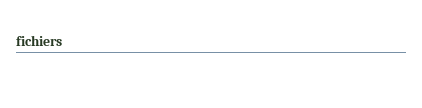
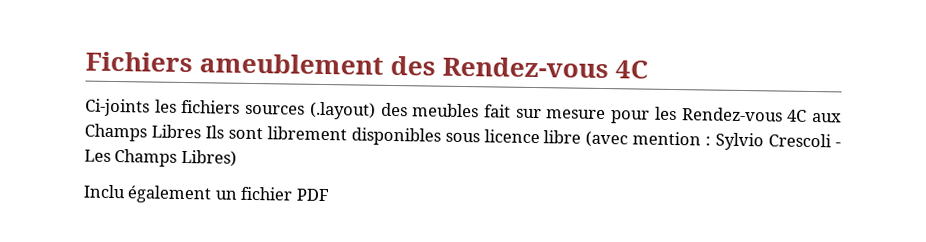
[16,35,62,46] fichiers -> [85,51,649,79] [85,98,842,124] [84,123,842,151] [84,149,237,167] [83,184,330,204] Fichiers ameublement des Rendez-vous 4C // Ci-joints les fichiers sources (.layout) des meubles fait sur mesure pour les Rendez-vous 4C aux Champs Libres Ils sont librement disponibles sous licence libre (avec mention : Sylvio Crescoli - Les Champs Libres) // Inclu également un fichier PDF

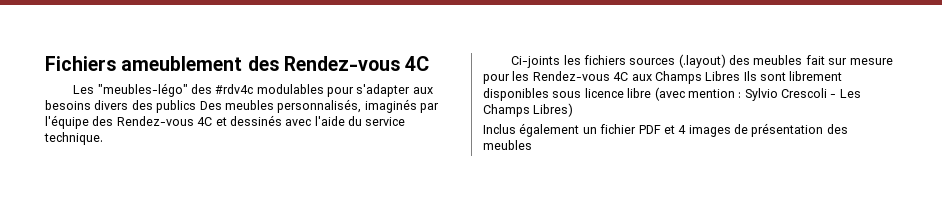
(649, 69) none -> [73,83,433,97] [45,99,439,113] [45,115,406,129] [44,132,103,145] // Les "meubles-légo" des #rdv4c modulables pour s'adapter aux besoins divers des publics Des meubles personnalisés, imaginés par l'équipe des Rendez-vous 4C et dessinés avec l'aide du service technique.
[83,184,126,199] Inclu -> [483,124,516,134] Inclus
(330, 195) none -> [663,123,848,137] [483,140,532,150] et 4 images de présentation des meubles

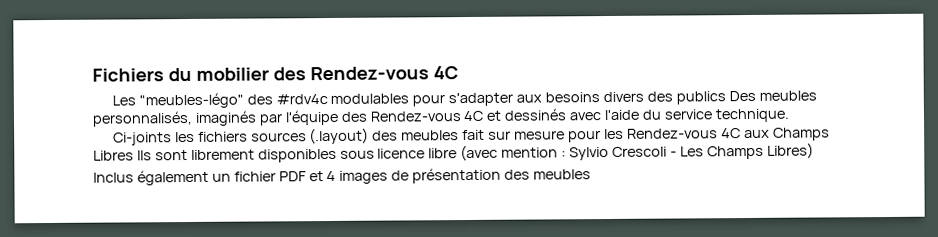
[121,56,243,71] ameublement -> [167,67,269,82] du mobilier

